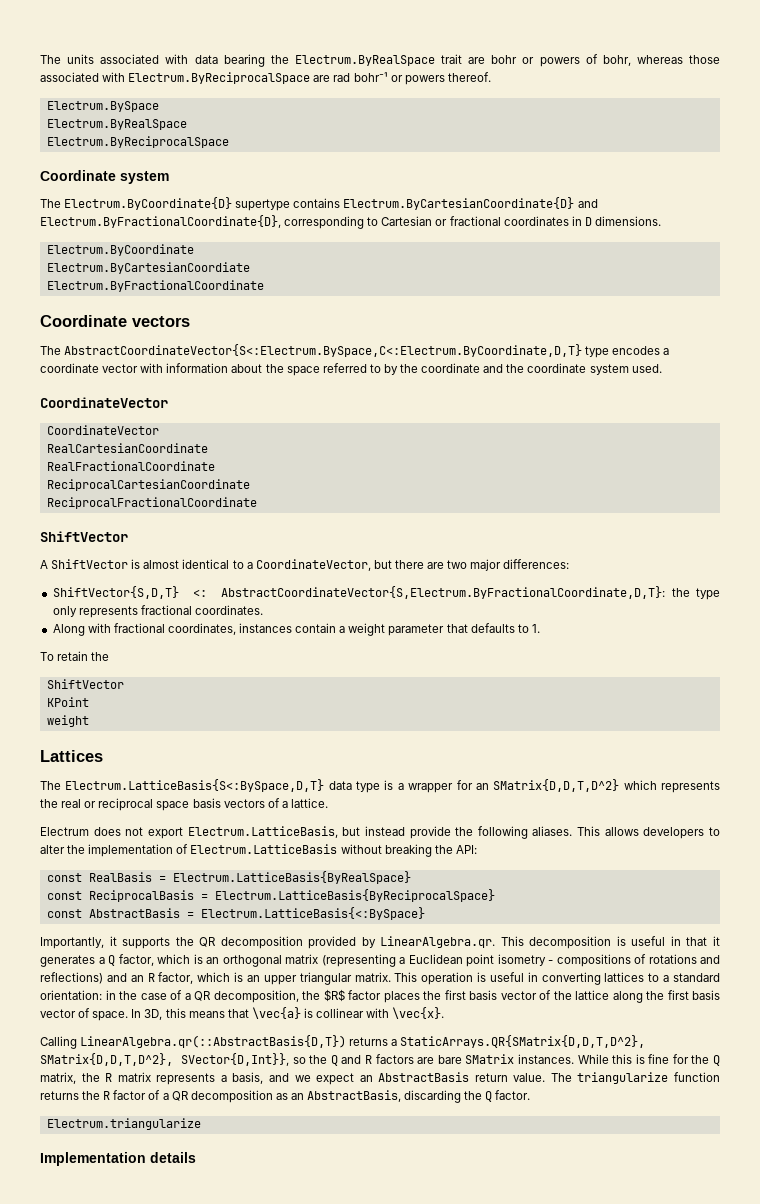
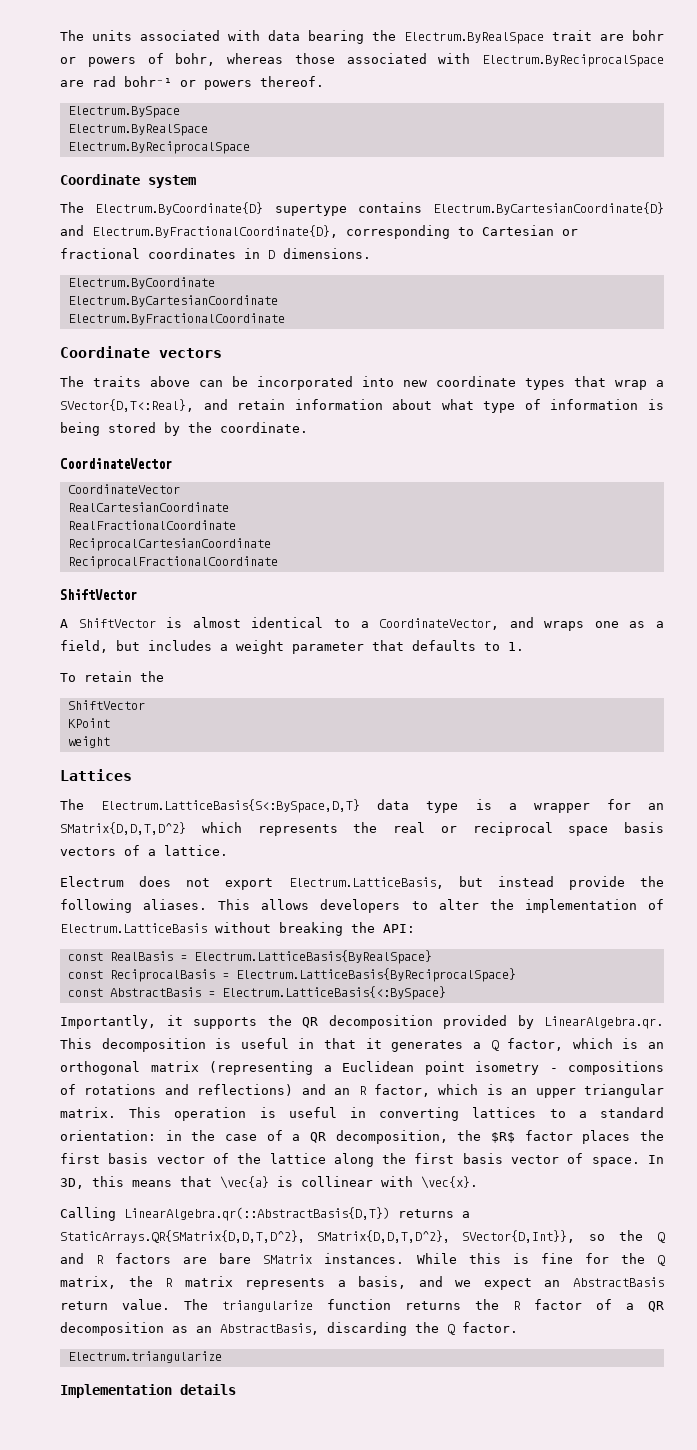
[46,262,250,274] Electrum.ByCartesianCoordiate -> [67,295,278,307] Electrum.ByCartesianCoordinate
[64,344,670,358] [40,363,662,376] AbstractCoordinateVector{S<:Electrum.BySpace,C<:Electrum.ByCoordinate,D,T} type encodes a coordinate vector with information about the space referred to by the coordinate and the coordinate system used. -> [93,376,664,390] [60,399,664,413] [60,422,308,436] traits above can be incorporated into new coordinate types that wrap a SVector{D,T<:Real}, and retain information about what type of information is being stored by the coordinate.
[373,559,570,571] [52,586,721,600] [52,605,263,618] [52,623,337,636] but there are two major differences: // ShiftVector{S,D,T} <: AbstractCoordinateVector{S,Electrum.ByFractionalCoordinate,D,T}: the type only represents fractional coordinates. // Along with fractional coordinates, instances contain -> [509,617,665,631] [60,640,212,653] and wraps one as a field, but includes

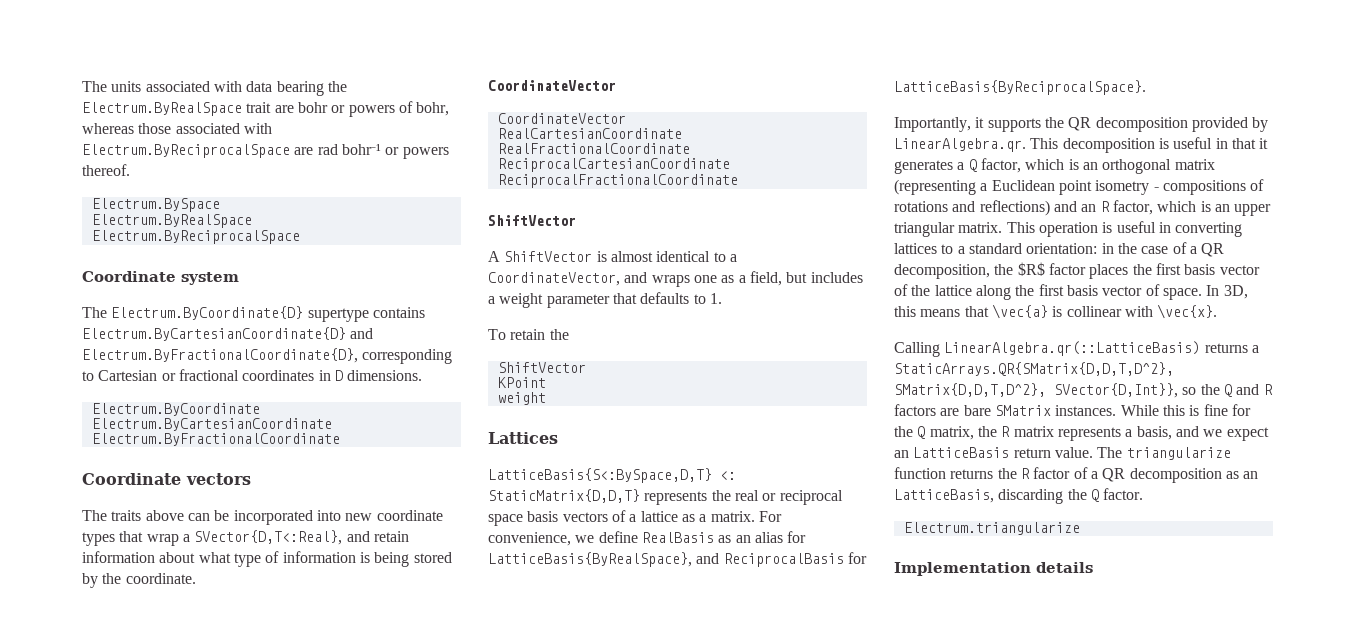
[60,799,664,813] [60,822,242,835] The Electrum.LatticeBasis{S<:BySpace,D,T} data type is a wrapper for an SMatrix{D,D,T,D^2} which -> [488,468,736,483] [488,489,640,503] LatticeBasis{S<:BySpace,D,T} <: StaticMatrix{D,D,T}
[164,845,228,856] [60,876,664,890] [60,899,664,913] [60,922,415,936] [67,950,432,964] [67,968,516,982] [67,986,446,1000] lattice. // Electrum does not export Electrum.LatticeBasis, but instead provide the following aliases. This allows developers to alter the implementation of Electrum.LatticeBasis without breaking the API: // const RealBasis = Electrum.LatticeBasis{ByRealSpace} // const ReciprocalBasis = Electrum.LatticeBasis{ByReciprocalSpace} // const AbstractBasis = Electrum.LatticeBasis{<:BySpace} -> [640,511,782,522] [488,531,807,546] [488,552,867,567] [894,80,1146,95] lattice as a matrix. For convenience, we define RealBasis as an alias for LatticeBasis{ByRealSpace}, and ReciprocalBasis for LatticeBasis{ByReciprocalSpace}.
[124,1207,390,1221] LinearAlgebra.qr(::AbstractBasis{D,T}) -> [944,341,1201,356] LinearAlgebra.qr(::LatticeBasis)
[573,1277,665,1287] AbstractBasis -> [913,447,1010,458] LatticeBasis
[220,1323,319,1335] AbstractBasis, -> [894,489,994,503] LatticeBasis,

